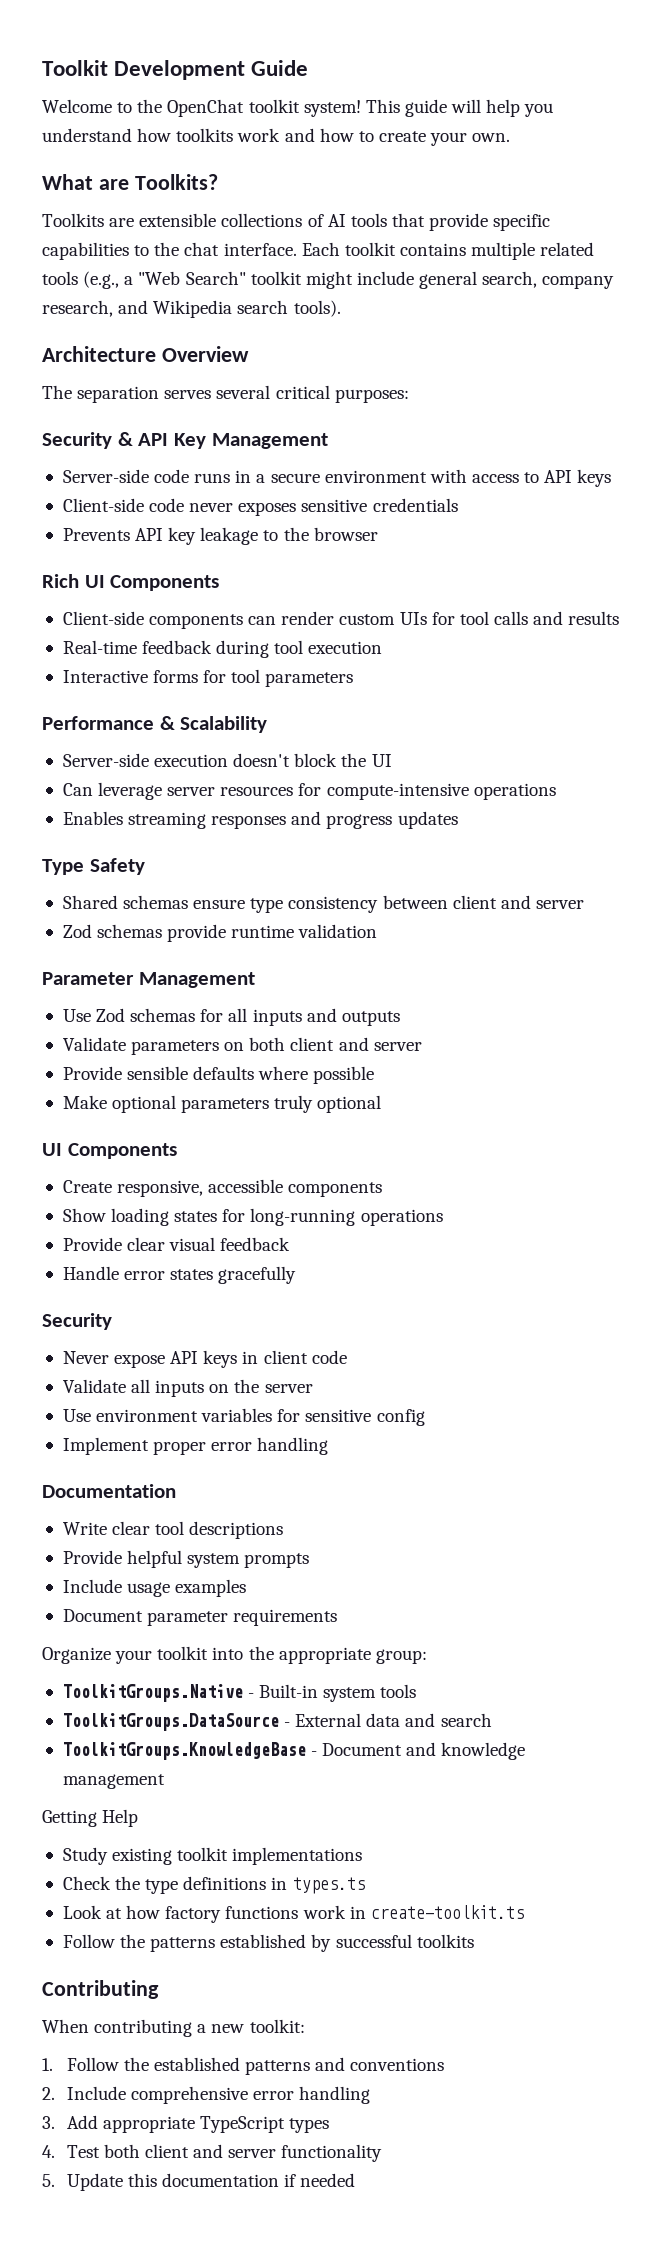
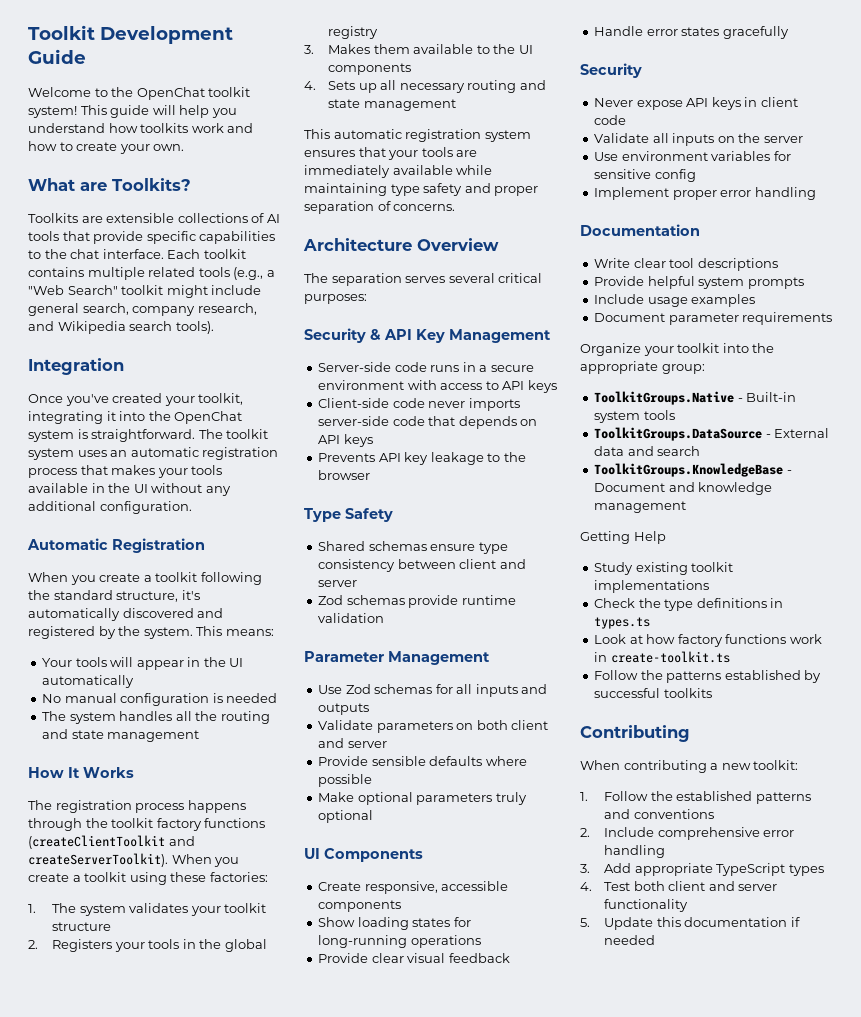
(341, 308) none -> [28,358,124,375] [28,393,244,406] [28,411,243,424] [28,429,269,442] [28,447,279,460] [28,465,223,478] [28,483,231,496] [28,501,192,514] [27,538,205,553] [28,572,262,585] [28,590,200,602] [28,608,224,621] [28,626,274,639] [42,657,244,670] [42,675,135,688] [42,693,278,706] [42,711,270,724] [42,729,200,742] [28,767,134,778] [28,800,246,813] [28,818,266,831] [28,835,195,849] [28,853,240,867] [28,872,268,885] [28,903,267,916] [52,922,112,931] [28,939,267,952] [328,26,379,39] [304,44,533,54] [328,63,412,75] [304,80,546,93] [328,99,456,111] [304,129,531,142] [304,147,478,160] [304,165,493,178] [304,183,539,196] [304,201,456,214] // Integration // Once you've created your toolkit, integrating it into the OpenChat system is straightforward. The toolkit system uses an automatic registration process that makes your tools available in the UI without any additional configuration. // Automatic Registration // When you create a toolkit following the standard structure, it's automatically discovered and registered by the system. This means: // Your tools will appear in the UI automatically // No manual configuration is needed // The system handles all the routing and state management // How It Works // The registration process happens through the toolkit factory functions (createClientToolkit and createServerToolkit). When you create a toolkit using these factories: // 1. The system validates your toolkit structure // 2. Registers your tools in the global registry // 3. Makes them available to the UI components // 4. Sets up all necessary routing and state management // This automatic registration system ensures that your tools are immediately available while maintaining type safety and proper separation of concerns.
[238,498,458,516] exposes sensitive credentials -> [468,398,520,411] [318,416,538,429] [318,434,373,447] imports server-side code that depends on API keys
[42,574,220,591] [62,611,620,629] [62,640,383,658] [62,669,354,687] [42,716,268,733] [62,753,392,767] [62,782,556,800] [62,811,458,829] // Rich UI Components // Client-side components can render custom UIs for tool calls and results // Real-time feedback during tool execution // Interactive forms for tool parameters // Performance & Scalability // Server-side execution doesn't block the UI // Can leverage server resources for compute-intensive operations // Enables streaming responses and progress updates -> (371, 475) none

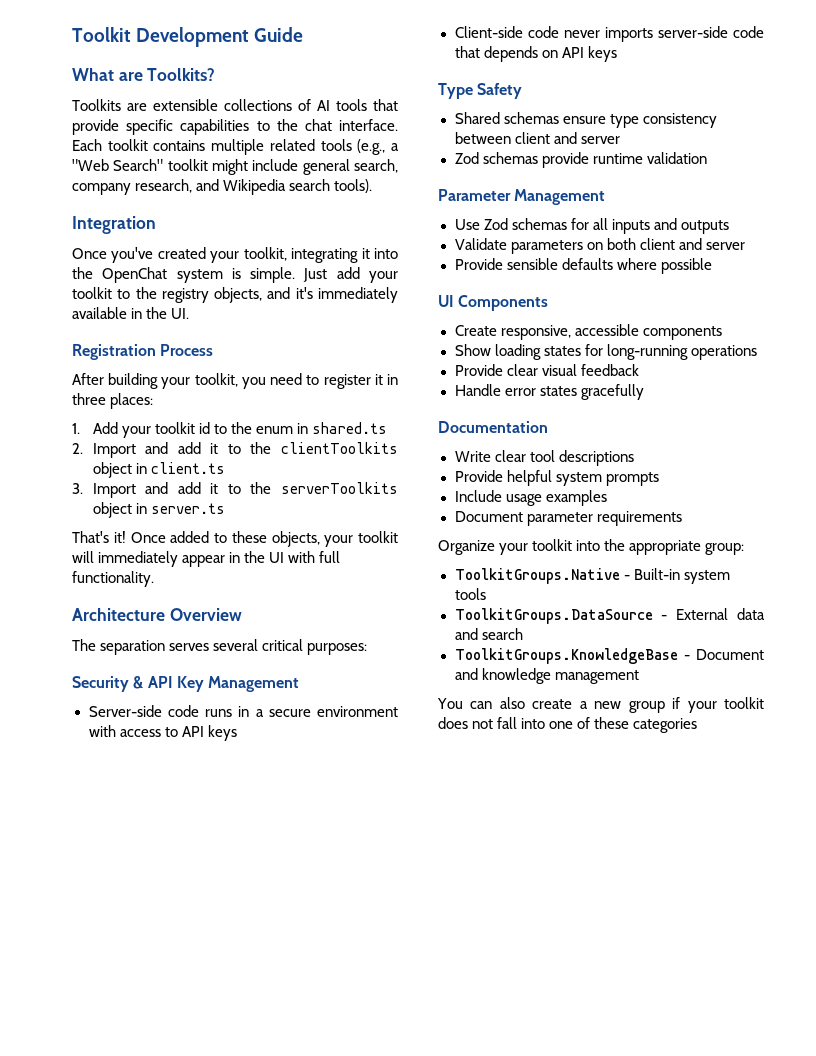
[28,87,251,100] [28,105,237,118] [28,123,254,133] [28,141,185,154] // Welcome to the OpenChat toolkit system! This guide will help you understand how toolkits work and how to create your own. -> (304, 34) none
[91,429,269,442] [28,447,279,460] [28,465,223,478] [28,483,231,496] [28,501,192,514] [27,538,205,553] [28,572,262,585] [28,590,200,602] [28,608,224,621] [28,626,274,639] [42,657,244,670] [42,675,135,688] [42,693,278,706] [42,711,270,724] [42,729,200,742] [28,767,134,778] [28,800,246,813] [28,818,266,831] [28,835,195,849] [28,853,240,867] [28,872,268,885] [28,903,267,916] [52,922,112,931] [28,939,267,952] [328,26,379,39] [304,44,533,54] [328,63,412,75] [304,80,546,93] [328,99,456,111] [304,129,531,142] [304,147,478,160] [304,165,493,178] [304,183,539,196] [304,201,456,214] straightforward. The toolkit system uses an automatic registration process that makes your tools available in the UI without any additional configuration. // Automatic Registration // When you create a toolkit following the standard structure, it's automatically discovered and registered by the system. This means: // Your tools will appear in the UI automatically // No manual configuration is needed // The system handles all the routing and state management // How It Works // The registration process happens through the toolkit factory functions (createClientToolkit and createServerToolkit). When you create a toolkit using these factories: // 1. The system validates your toolkit structure // 2. Registers your tools in the global registry // 3. Makes them available to the UI components // 4. Sets up all necessary routing and state management // This automatic registration system ensures that your tools are immediately available while maintaining type safety and proper separation of concerns. -> [250,267,398,283] [72,287,398,303] [72,307,190,319] [72,344,214,360] [72,373,399,389] [72,393,154,409] [72,422,388,438] [72,442,398,458] [92,462,225,478] [72,482,398,498] [92,502,225,518] [72,531,398,547] [72,551,341,567] [72,571,154,587] simple. Just add your toolkit to the registry objects, and it's immediately available in the UI. // Registration Process // After building your toolkit, you need to register it in three places: // 1. Add your toolkit id to the enum in shared.ts // 2. Import and add it to the clientToolkits object in client.ts // 3. Import and add it to the serverToolkits object in server.ts // That's it! Once added to these objects, your toolkit will immediately appear in the UI with full functionality.
[318,452,526,465] [318,470,371,480] // Prevents API key leakage to the browser -> (617, 54) none
[318,792,527,805] [318,810,374,823] // Make optional parameters truly optional -> (712, 266) none
[580,63,642,78] [594,97,798,110] [594,115,627,125] [594,133,803,146] [594,151,791,161] [594,169,696,182] [594,187,816,200] // Security // Never expose API keys in client code // Validate all inputs on the server // Use environment variables for sensitive config // Implement proper error handling -> (644, 392) none
[580,531,666,544] [594,562,734,575] [594,580,710,593] [594,598,784,611] [594,617,651,629] [594,634,822,647] [594,651,730,663] [594,670,822,683] [594,688,712,698] [580,725,690,742] [580,760,799,773] [580,791,811,804] [604,809,714,819] [580,827,795,840] [604,845,666,858] [580,863,824,876] [580,881,778,891] [604,899,689,912] [580,917,800,930] [604,935,656,945] Getting Help // Study existing toolkit implementations // Check the type definitions in types.ts // Look at how factory functions work in create-toolkit.ts // Follow the patterns established by successful toolkits // Contributing // When contributing a new toolkit: // 1. Follow the established patterns and conventions // 2. Include comprehensive error handling // 3. Add appropriate TypeScript types // 4. Test both client and server functionality // 5. Update this documentation if needed -> [437,697,764,713] [438,717,698,733] You can also create a new group if your toolkit does not fall into one of these categories

